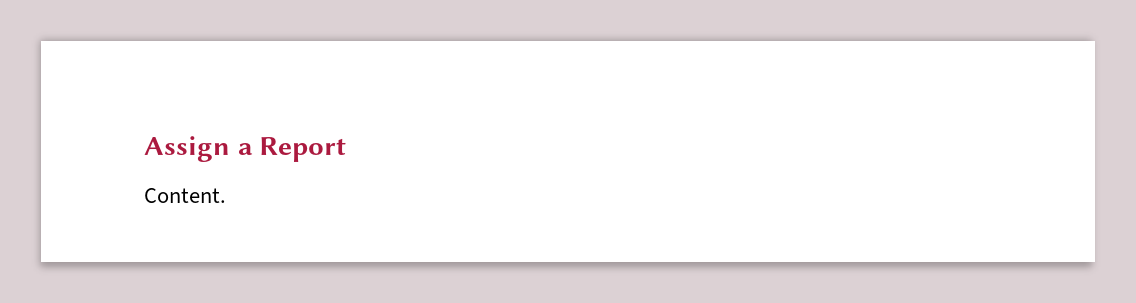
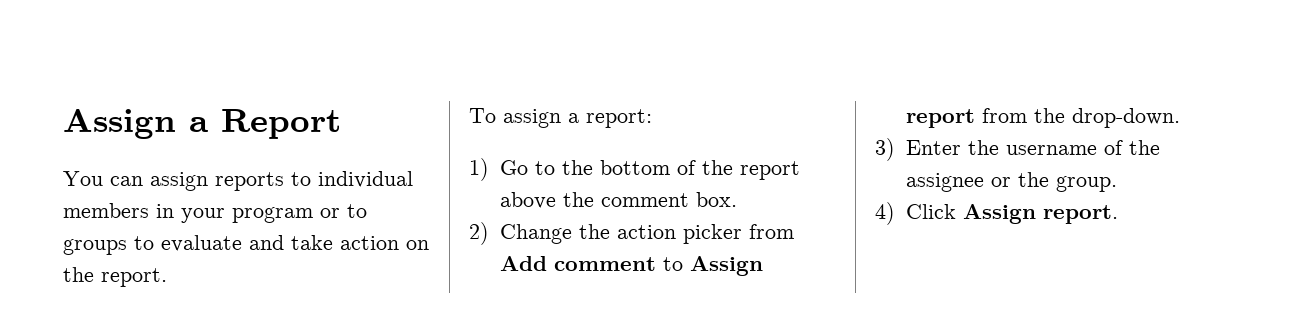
[144,188,226,203] Content. -> [63,171,413,191] [63,203,367,223] [63,235,429,255] [63,267,167,287] [469,108,652,128] [469,158,800,181] [499,192,737,209] [469,222,794,245] [499,256,763,276] [905,108,1180,128] [875,138,1160,161] [905,172,1117,192] [875,202,1118,225] You can assign reports to individual members in your program or to groups to evaluate and take action on the report. // To assign a report: // 1) Go to the bottom of the report above the comment box. // 2) Change the action picker from Add comment to Assign report from the drop-down. // 3) Enter the username of the assignee or the group. // 4) Click Assign report.

